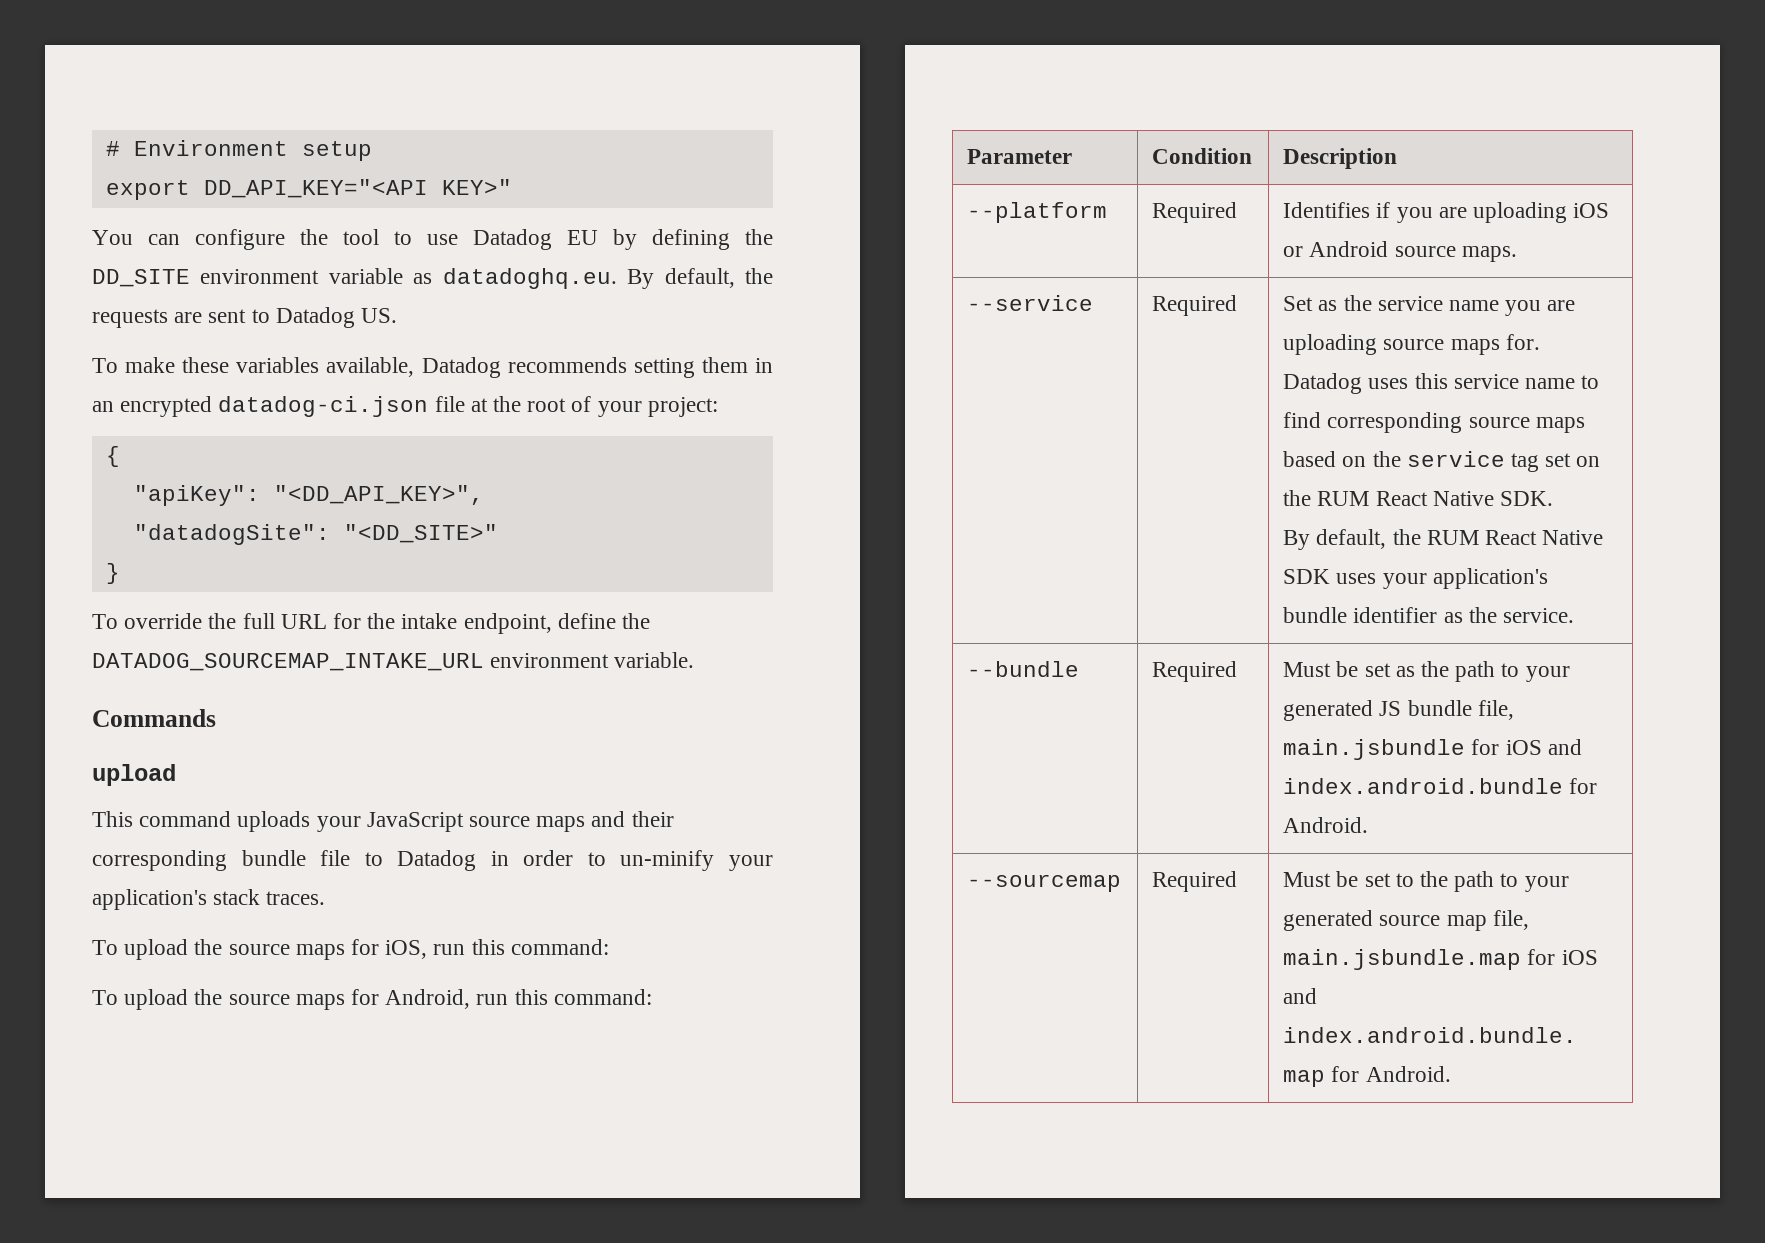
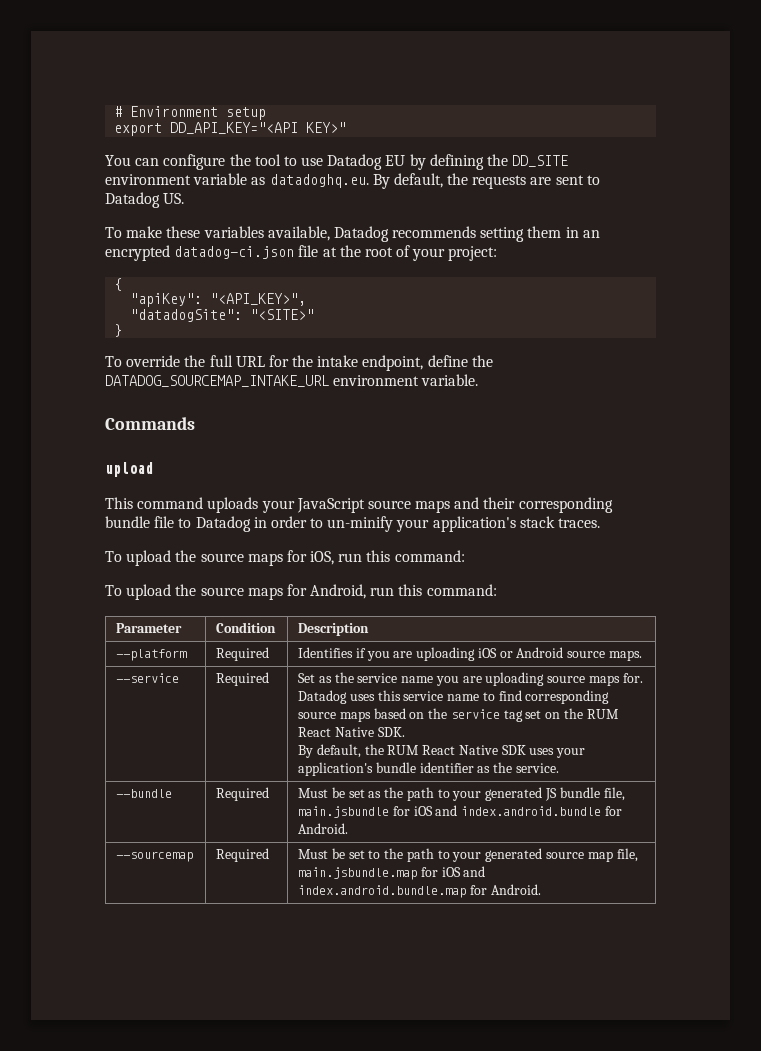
[273,485,484,505] "<DD_API_KEY>", -> [210,293,307,306] "<API_KEY>",
[343,524,498,543] "<DD_SITE>" -> [250,309,315,320] "<SITE>"

